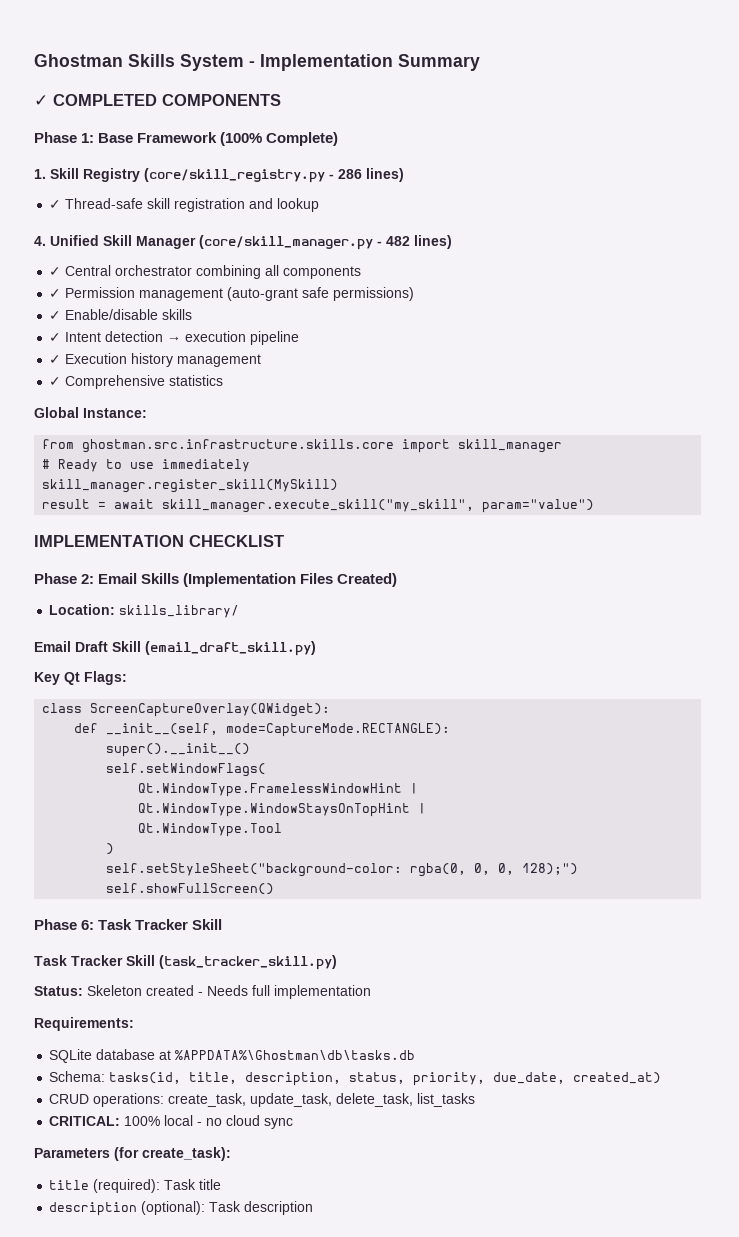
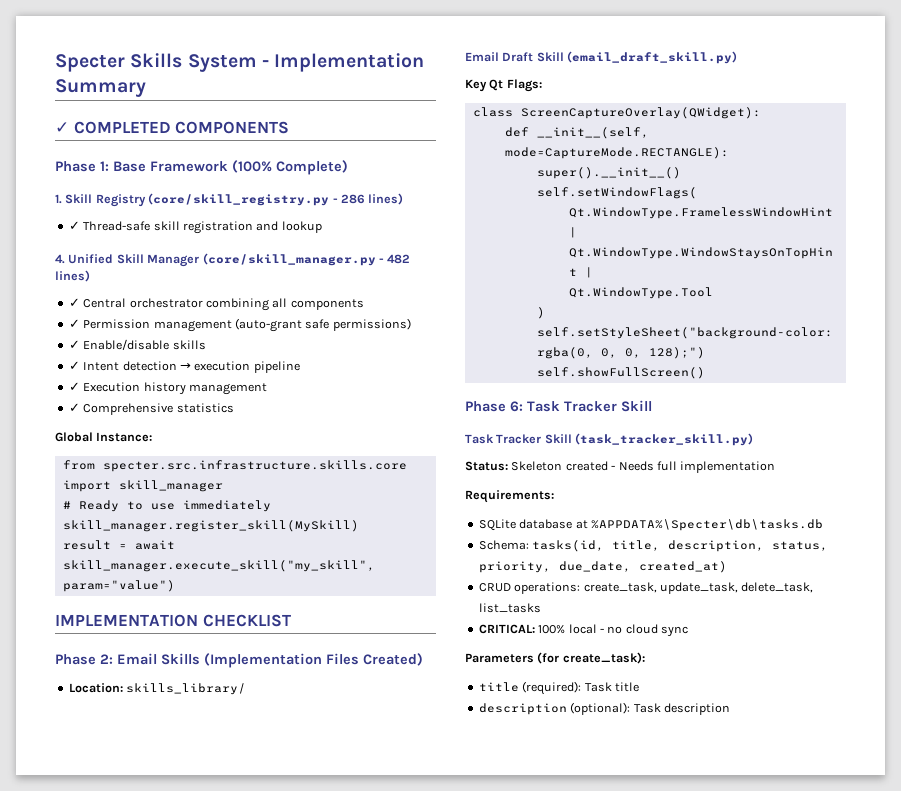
[34,54,123,67] Ghostman -> [55,54,125,72] Specter
[82,439,395,453] ghostman.src.infrastructure.skills.core -> [102,460,407,472] specter.src.infrastructure.skills.core
[175,1050,416,1060] %APPDATA%\Ghostman\db\tasks.db -> [590,519,823,531] %APPDATA%\Specter\db\tasks.db

